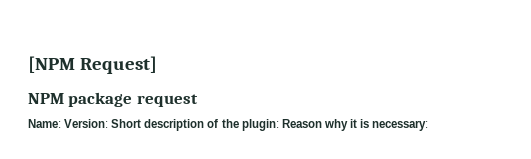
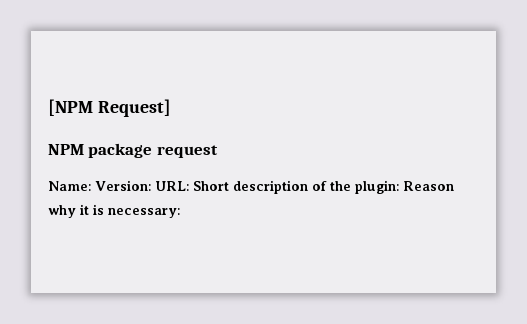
(109, 123) none -> [155,181,189,191] URL:

